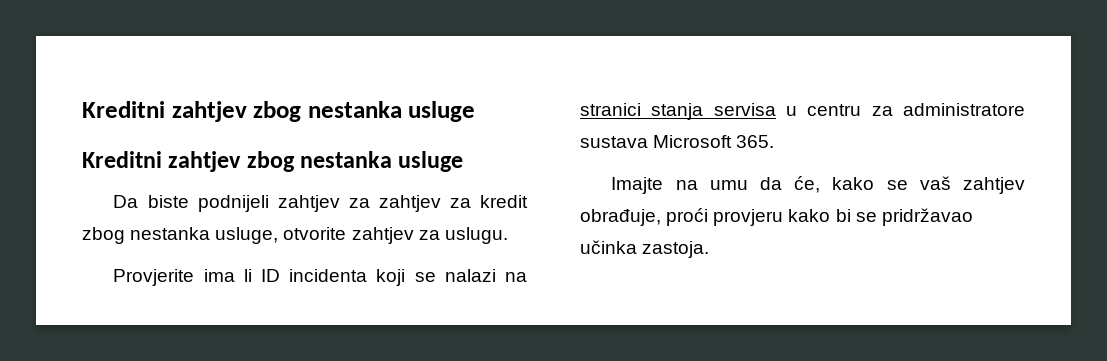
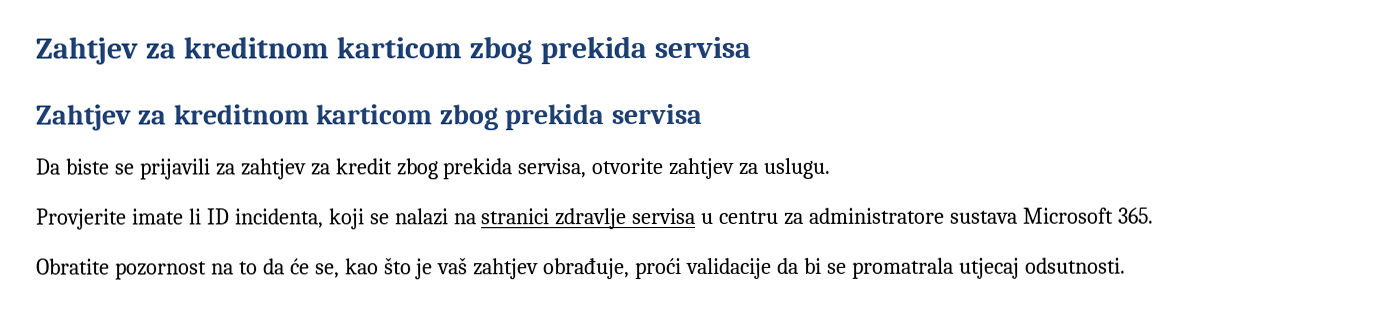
[82,101,476,122] [82,151,464,172] Kreditni zahtjev zbog nestanka usluge // Kreditni zahtjev zbog nestanka usluge -> [35,36,751,65] [35,103,702,131] Zahtjev za kreditnom karticom zbog prekida servisa // Zahtjev za kreditnom karticom zbog prekida servisa
[197,195,340,212] podnijeli zahtjev -> [113,158,211,180] se prijavili
[130,227,279,244] nestanka usluge, -> [442,158,588,180] prekida servisa,
[203,269,235,282] ima -> [131,208,184,225] imate
[289,269,368,282] incidenta -> [234,208,324,229] incidenta,
[651,103,704,120] stanja -> [555,208,628,230] zdravlje
[611,176,1025,194] [580,208,973,226] [580,240,710,258] Imajte na umu da će, kako se vaš zahtjev obrađuje, proći provjeru kako bi se pridržavao učinka zastoja. -> [36,257,1126,280] Obratite pozornost na to da će se, kao što je vaš zahtjev obrađuje, proći validacije da bi se promatrala utjecaj odsutnosti.

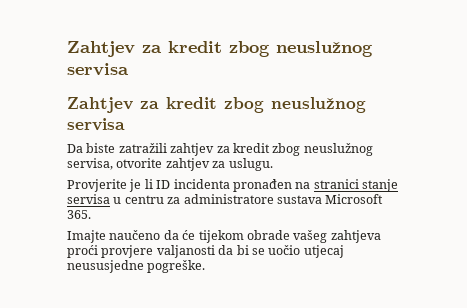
[35,36,647,65] Zahtjev za kreditnom karticom zbog prekida -> [67,41,373,57] Zahtjev za kredit zbog neuslužnog
[172,104,605,131] kreditnom karticom zbog prekida -> [166,97,366,113] kredit zbog neuslužnog
[113,158,236,180] se prijavili za -> [118,143,167,153] zatražili
[442,158,514,180] prekida -> [303,143,373,156] neuslužnog
[131,208,184,225] imate -> [129,179,142,192] je
[234,208,449,230] incidenta, koji se nalazi -> [173,179,292,192] incidenta pronađen
[555,208,628,230] zdravlje -> [362,179,398,192] stanje
[36,257,1126,280] Obratite pozornost na to da će se, kao što je vaš zahtjev obrađuje, proći validacije da bi se promatrala utjecaj odsutnosti. -> [67,230,381,243] [67,245,344,258] [67,260,206,273] Imajte naučeno da će tijekom obrade vašeg zahtjeva proći provjere valjanosti da bi se uočio utjecaj neususjedne pogreške.

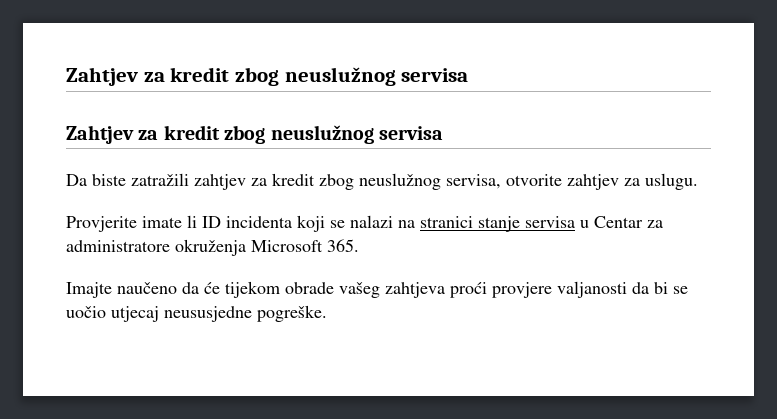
[129,179,142,192] je -> [142,216,182,228] imate
[232,179,292,192] pronađen -> [297,215,393,232] koji se nalazi
[124,195,164,204] centru -> [594,216,643,228] Centar
[276,195,322,204] sustava -> [175,239,246,256] okruženja

